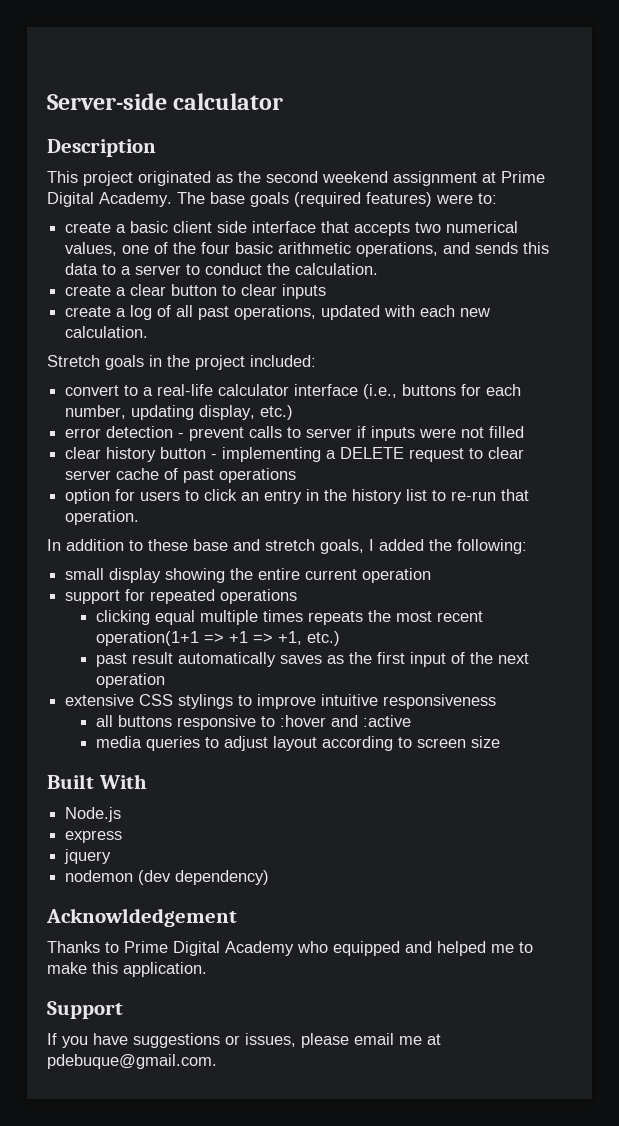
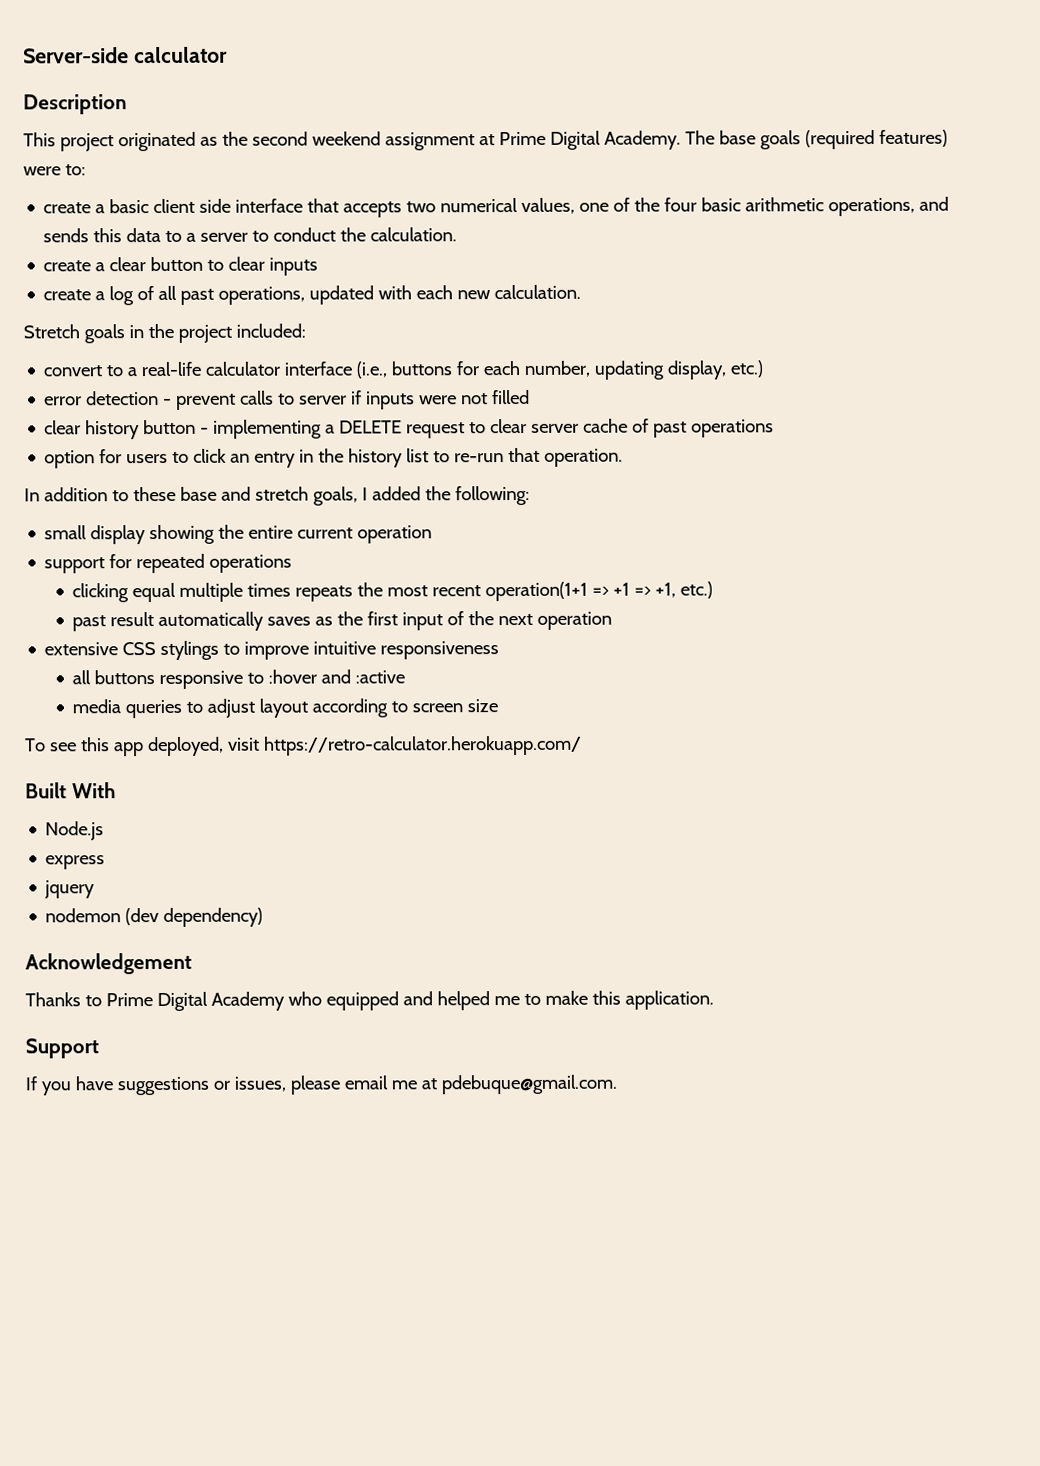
(500, 742) none -> [25,735,582,757] // To see this app deployed, visit https://retro-calculator.herokuapp.com/
[46,908,237,927] Acknowldedgement -> [25,952,192,975] Acknowledgement

